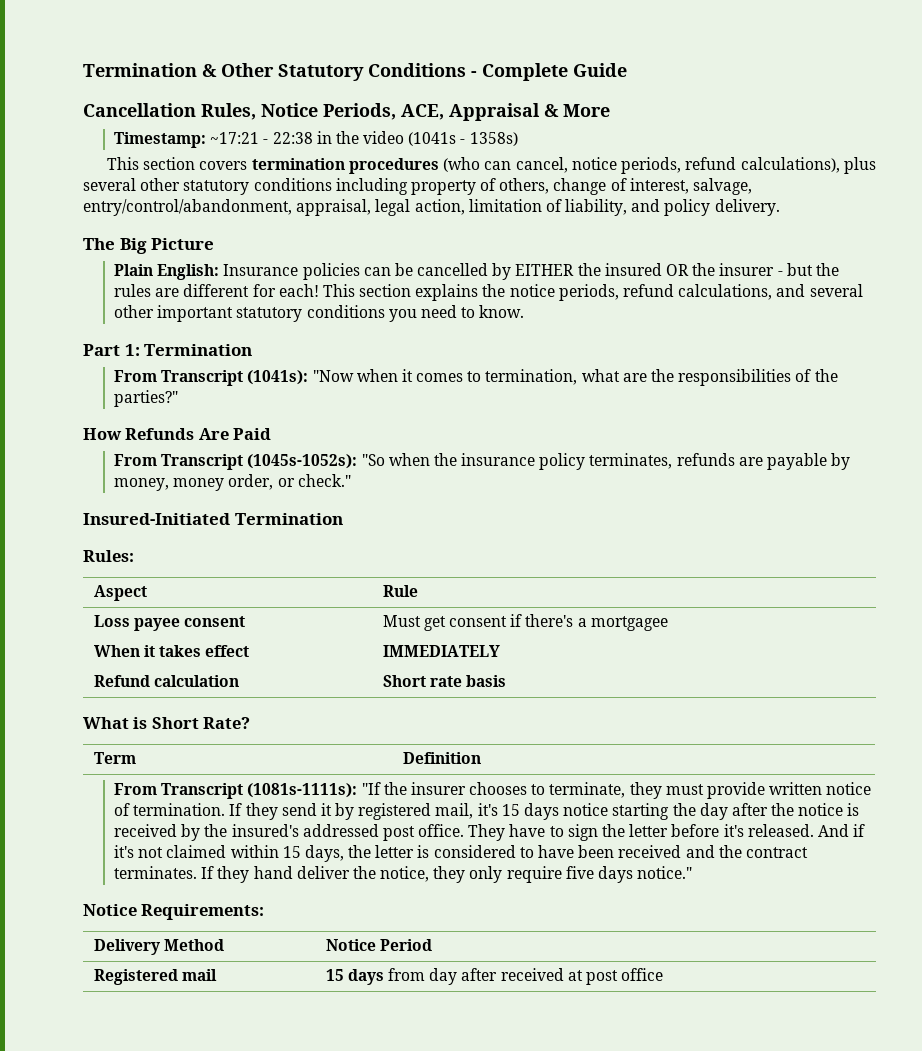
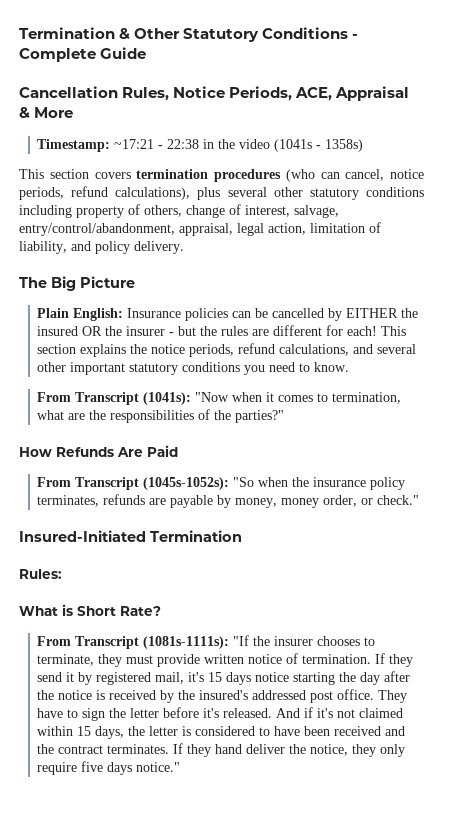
[83,344,253,356] // Part 1: Termination -> (350, 367) none
[93,585,147,601] [382,585,418,597] [93,615,246,631] [382,614,668,631] [93,645,250,657] [382,645,500,657] [93,675,239,687] [382,675,507,687] // Aspect | Rule // Loss payee consent | Must get consent if there's a mortgagee // When it takes effect | IMMEDIATELY // Refund calculation | Short rate basis -> (62, 574) none
[93,752,136,764] [402,752,481,764] // Term | Definition -> (161, 611) none
[83,904,265,920] [93,939,224,955] [325,939,432,951] [93,969,217,985] [325,968,664,985] // Notice Requirements: // Delivery Method | Notice Period // Registered mail | 15 days from day after received at post office -> (181, 767) none

